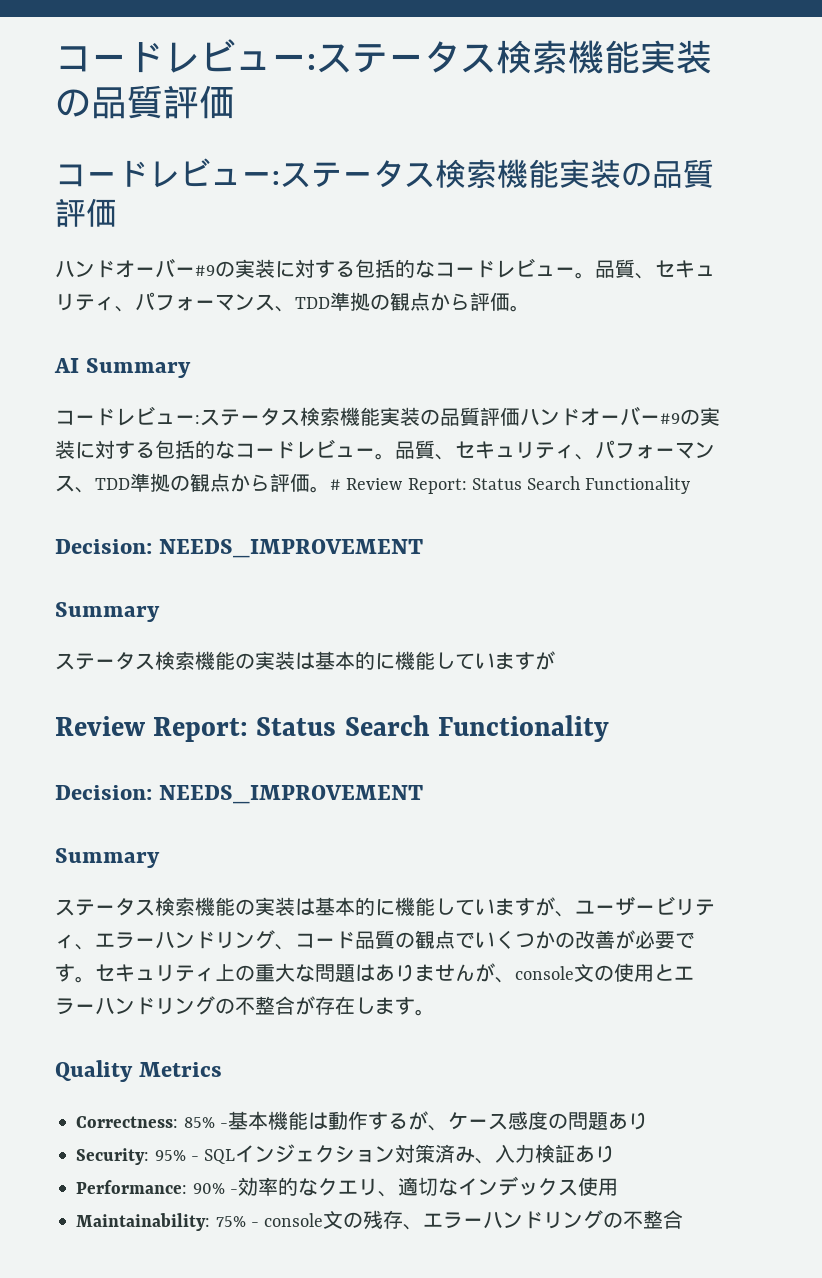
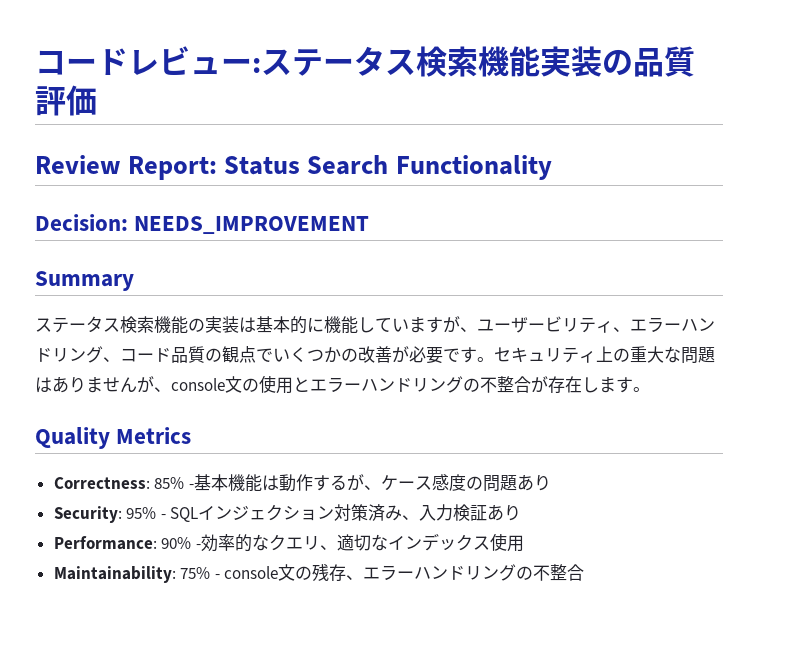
[55,158,714,189] [55,198,117,227] [55,258,715,279] [55,292,530,312] [54,358,192,378] [55,406,720,426] [55,439,715,460] [55,473,691,494] [55,539,424,558] [55,602,160,622] [55,651,555,670] // コードレビュー:ステータス検索機能実装の品質評価 // ハンドオーバー#9の実装に対する包括的なコードレビュー。品質、セキュリティ、パフォーマンス、TDD準拠の観点から評価。 // AI Summary // コードレビュー:ステータス検索機能実装の品質評価ハンドオーバー#9の実装に対する包括的なコードレビュー。品質、セキュリティ、パフォーマンス、TDD準拠の観点から評価。# Review Report: Status Search Functionality // Decision: NEEDS_IMPROVEMENT // Summary // ステータス検索機能の実装は基本的に機能していますが -> (97, 100) none

